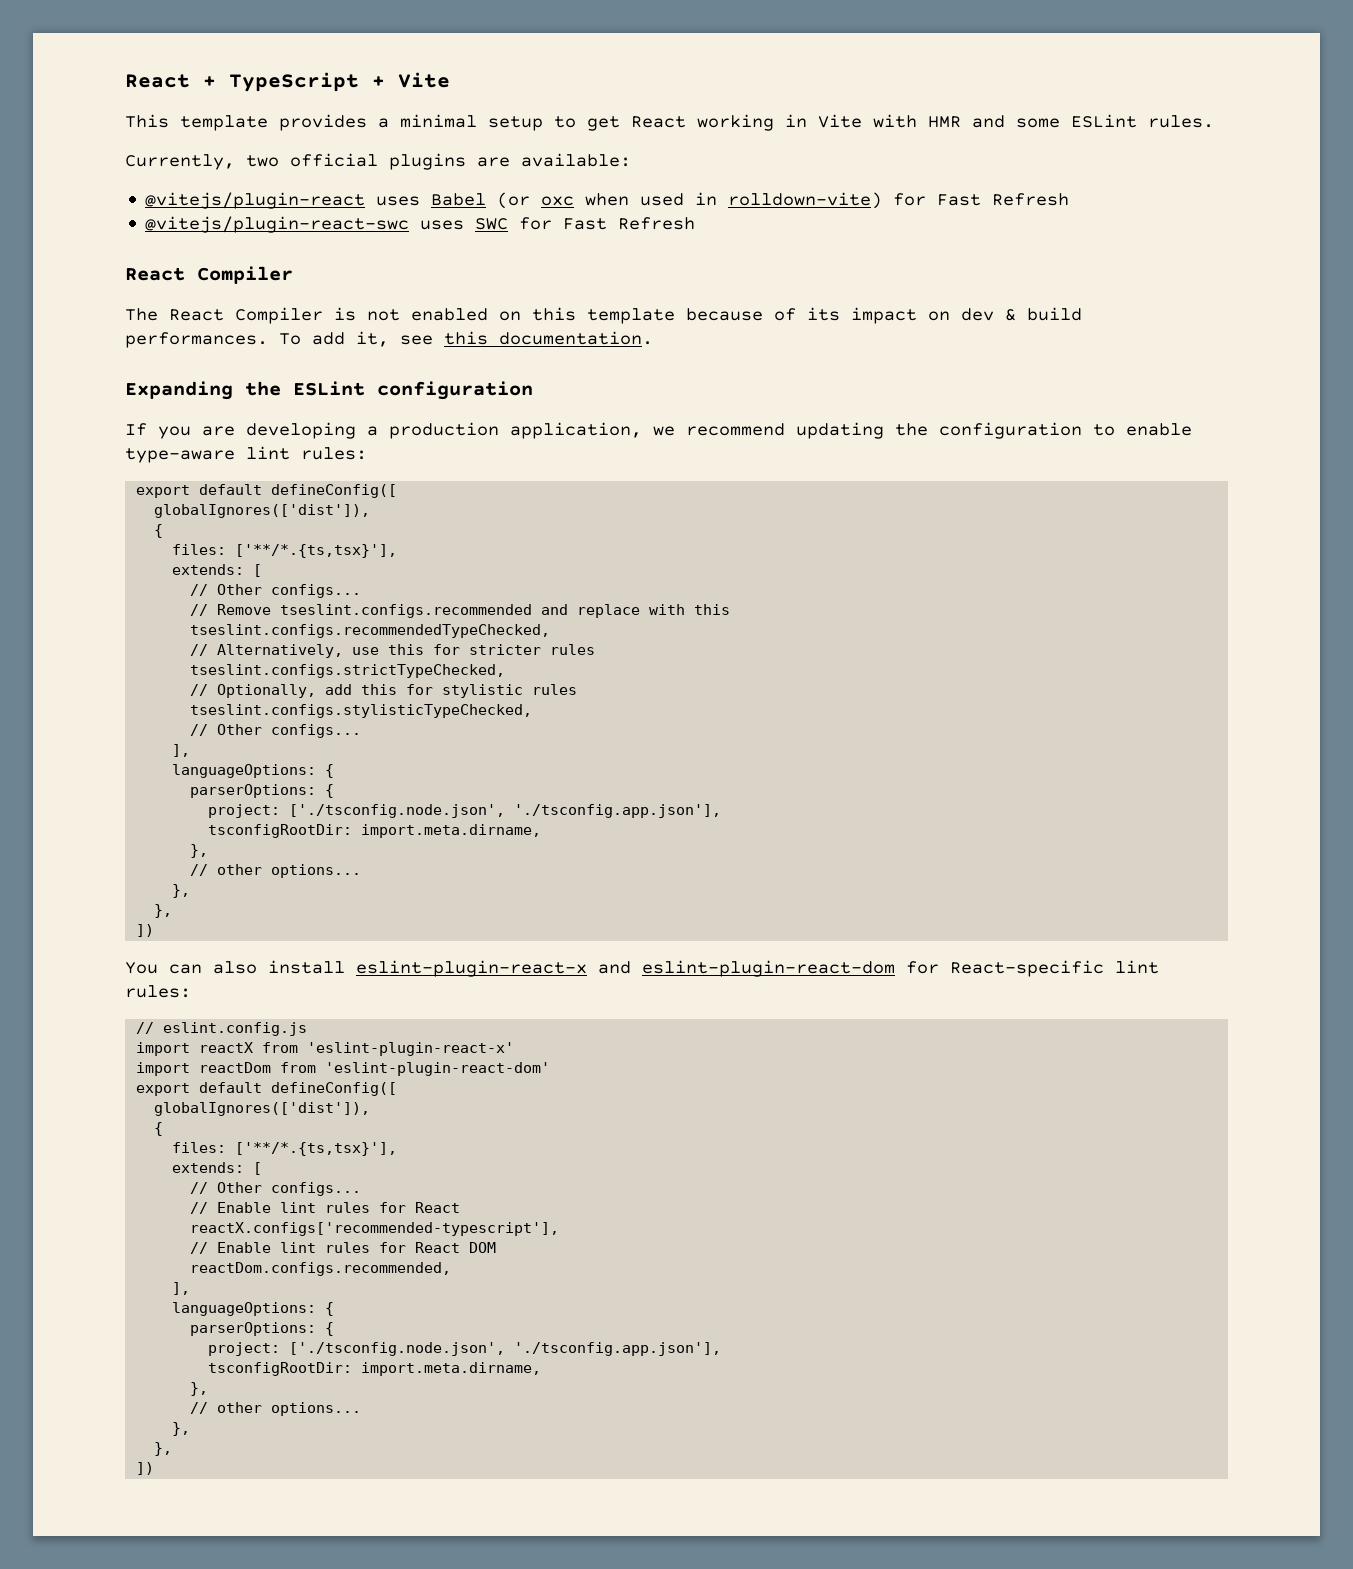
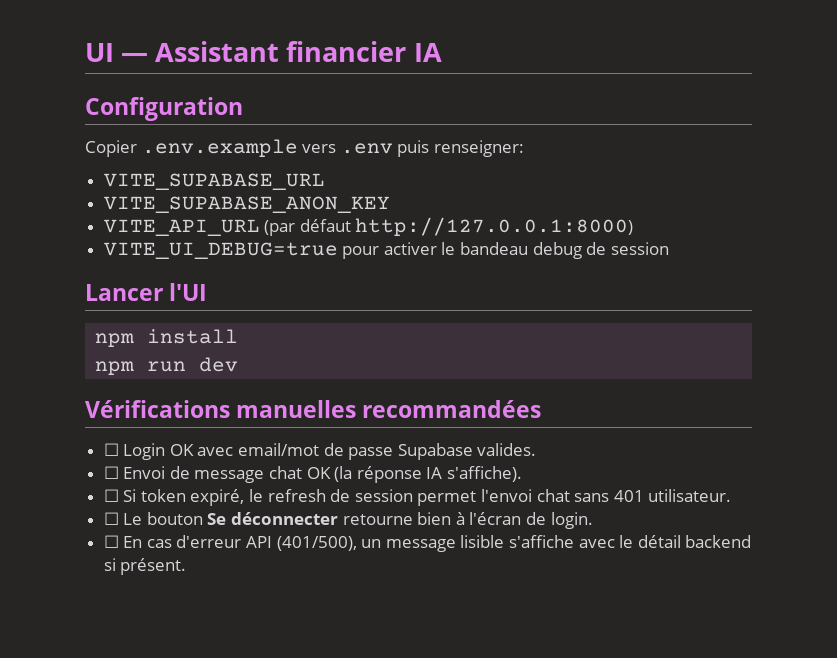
[125,72,450,92] [125,114,1214,131] [125,153,631,170] [145,192,1070,209] [145,216,696,233] [125,266,293,284] [125,307,1082,324] [125,331,653,348] [125,381,533,400] [125,422,1192,439] [125,446,367,463] [136,484,398,498] [154,504,371,518] [154,524,164,538] [172,544,398,558] [172,564,263,577] [190,584,362,598] [190,604,731,618] [190,624,551,638] [190,644,596,658] [190,664,506,678] [190,684,578,698] [190,704,533,718] [190,724,362,738] [172,744,191,757] [172,764,335,778] [190,784,335,798] [208,804,722,818] [208,824,542,838] [190,844,209,858] [190,864,362,878] [172,884,191,898] [154,904,173,918] [136,924,155,937] [125,960,1159,977] [125,985,191,998] [136,1022,308,1036] [136,1042,515,1056] [136,1062,551,1076] [136,1082,398,1096] [154,1102,371,1116] [154,1122,164,1136] [172,1142,398,1156] [172,1162,263,1175] [190,1182,362,1196] [190,1202,461,1214] [190,1222,560,1236] [190,1242,497,1254] [190,1262,452,1276] [172,1282,191,1295] [172,1302,335,1316] [190,1322,335,1336] [208,1342,722,1356] [208,1362,542,1376] [190,1382,209,1396] [190,1402,362,1416] [172,1422,191,1436] [154,1442,173,1456] [136,1462,155,1475] React + TypeScript + Vite // This template provides a minimal setup to get React working in Vite with HMR and some ESLint rules. // Currently, two official plugins are available: // @vitejs/plugin-react uses Babel (or oxc when used in rolldown-vite) for Fast Refresh // @vitejs/plugin-react-swc uses SWC for Fast Refresh // React Compiler // The React Compiler is not enabled on this template because of its impact on dev & build performances. To add it, see this documentation. // Expanding the ESLint configuration // If you are developing a production application, we recommend updating the configuration to enable type-aware lint rules: // export default defineConfig([ // globalIgnores(['dist']), // { // files: ['**/*.{ts,tsx}'], // extends: [ // // Other configs... // // Remove tseslint.configs.recommended and replace with this // tseslint.configs.recommendedTypeChecked, // // Alternatively, use this for stricter rules // tseslint.configs.strictTypeChecked, // // Optionally, add this for stylistic rules // tseslint.configs.stylisticTypeChecked, // // Other configs... // ], // languageOptions: { // parserOptions: { // project: ['./tsconfig.node.json', './tsconfig.app.json'], // tsconfigRootDir: import.meta.dirname, // }, // // other options... // }, // }, // ]) // You can also install eslint-plugin-react-x and eslint-plugin-react-dom for React-specific lint rules: // // eslint.config.js // import reactX from 'eslint-plugin-react-x' // import reactDom from 'eslint-plugin-react-dom' // export default defineConfig([ // globalIgnores(['dist']), // { // files: ['**/*.{ts,tsx}'], // extends: [ // // Other configs... // // Enable lint rules for React // reactX.configs['recommended-typescript'], // // Enable lint rules for React DOM // reactDom.configs.recommended, // ], // languageOptions: { // parserOptions: { // project: ['./tsconfig.node.json', './tsconfig.app.json'], // tsconfigRootDir: import.meta.dirname, // }, // // other options... // }, // }, // ]) -> [85,41,442,62] [85,97,243,121] [85,139,524,157] [103,173,325,190] [103,196,390,213] [103,217,634,236] [103,242,669,259] [85,283,208,301] [95,329,239,347] [95,357,239,375] [85,400,542,418] [103,443,537,460] [103,466,523,483] [103,489,732,506] [103,512,593,529] [103,535,752,552] [103,558,187,575] UI — Assistant financier IA // Configuration // Copier .env.example vers .env puis renseigner: // VITE_SUPABASE_URL // VITE_SUPABASE_ANON_KEY // VITE_API_URL (par défaut http://127.0.0.1:8000) // VITE_UI_DEBUG=true pour activer le bandeau debug de session // Lancer l'UI // npm install // npm run dev // Vérifications manuelles recommandées // ☐ Login OK avec email/mot de passe Supabase valides. // ☐ Envoi de message chat OK (la réponse IA s'affiche). // ☐ Si token expiré, le refresh de session permet l'envoi chat sans 401 utilisateur. // ☐ Le bouton Se déconnecter retourne bien à l'écran de login. // ☐ En cas d'erreur API (401/500), un message lisible s'affiche avec le détail backend si présent.

